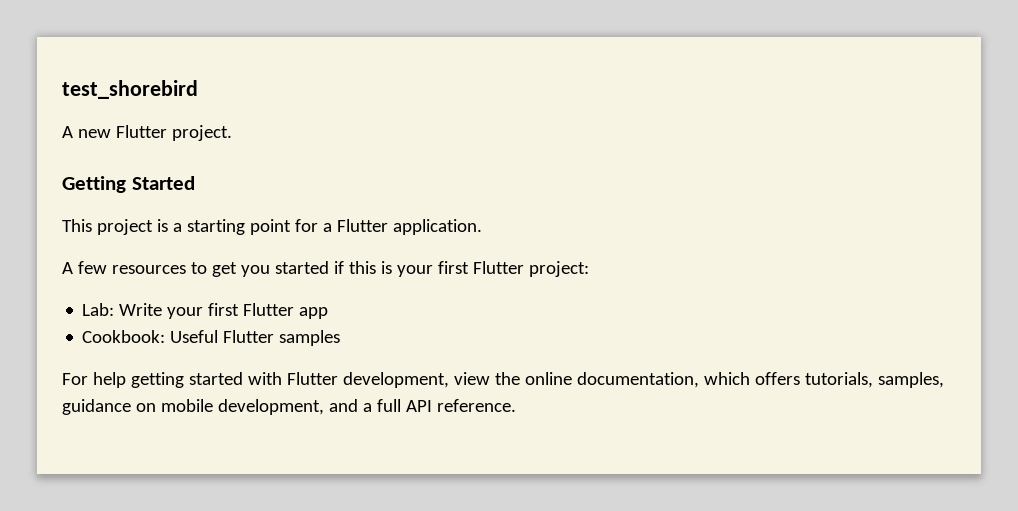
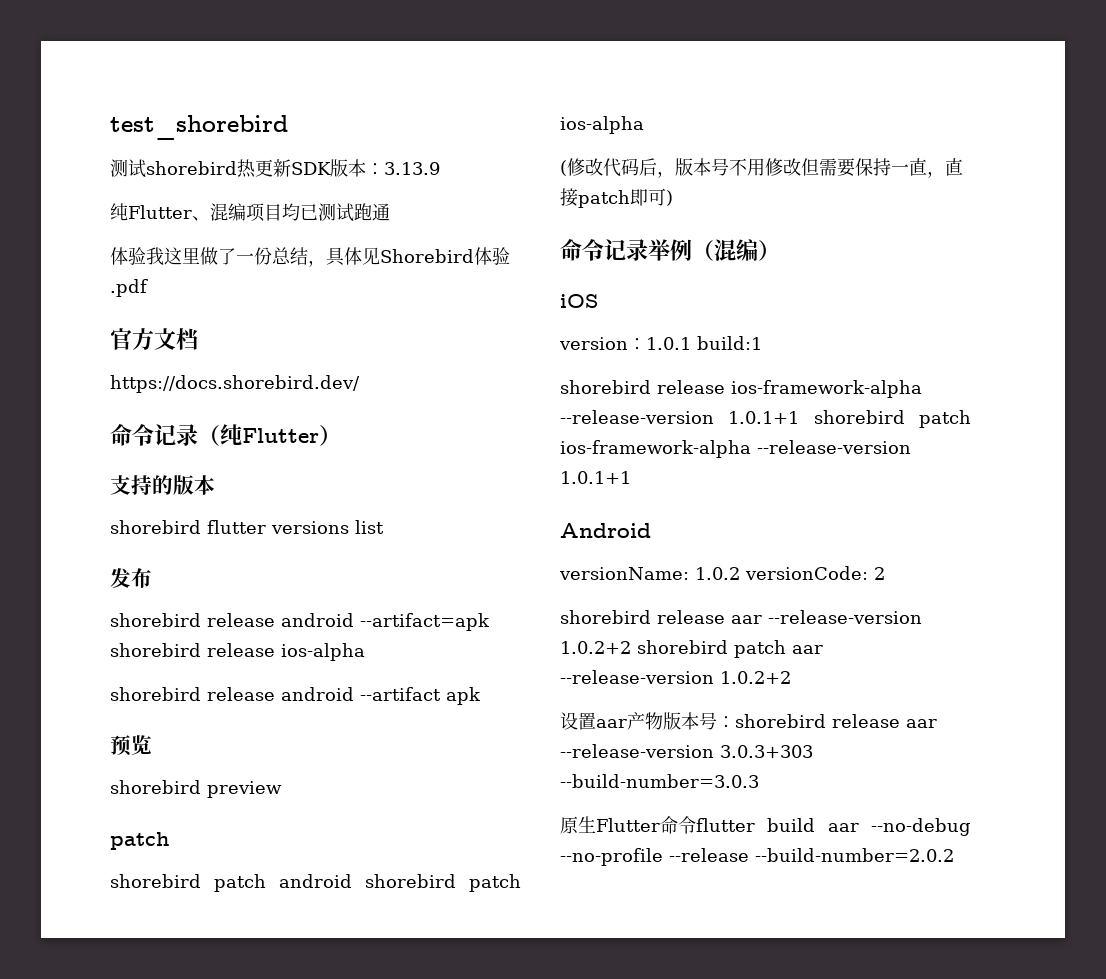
[62,125,232,141] [62,176,195,193] [62,219,482,235] [62,261,589,277] [82,303,329,319] [82,330,341,346] [62,372,944,388] [62,399,516,415] A new Flutter project. // Getting Started // This project is a starting point for a Flutter application. // A few resources to get you started if this is your first Flutter project: // Lab: Write your first Flutter app // Cookbook: Useful Flutter samples // For help getting started with Flutter development, view the online documentation, which offers tutorials, samples, guidance on mobile development, and a full API reference. -> [110,159,440,178] [110,203,390,222] [110,247,510,267] [110,279,148,297] [110,328,198,350] [110,375,360,393] [110,424,341,446] [110,475,215,495] [110,520,384,534] [110,568,152,588] [110,613,490,631] [110,643,365,661] [110,687,481,705] [110,735,152,756] [110,780,282,798] [110,832,170,850] [110,874,521,892] [560,116,644,134] [560,158,963,178] [560,188,673,208] [560,239,780,261] [560,294,598,308] [559,336,762,350] [560,380,922,398] [560,410,971,428] [560,440,911,458] [560,471,631,484] [560,523,651,538] [559,566,885,580] [560,610,922,624] [560,640,823,658] [560,670,791,684] [560,712,937,730] [560,744,813,758] [560,774,759,788] [560,816,971,836] [560,848,954,866] 测试shorebird热更新SDK版本：3.13.9 // 纯Flutter、混编项目均已测试跑通 // 体验我这里做了一份总结，具体见Shorebird体验.pdf // 官方文档 // https://docs.shorebird.dev/ // 命令记录（纯Flutter） // 支持的版本 // shorebird flutter versions list // 发布 // shorebird release android --artifact=apk shorebird release ios-alpha // shorebird release android --artifact apk // 预览 // shorebird preview // patch // shorebird patch android shorebird patch ios-alpha // (修改代码后，版本号不用修改但需要保持一直，直接patch即可) // 命令记录举例（混编） // iOS // version：1.0.1 build:1 // shorebird release ios-framework-alpha --release-version 1.0.1+1 shorebird patch ios-framework-alpha --release-version 1.0.1+1 // Android // versionName: 1.0.2 versionCode: 2 // shorebird release aar --release-version 1.0.2+2 shorebird patch aar --release-version 1.0.2+2 // 设置aar产物版本号：shorebird release aar --release-version 3.0.3+303 --build-number=3.0.3 // 原生Flutter命令flutter build aar --no-debug --no-profile --release --build-number=2.0.2

